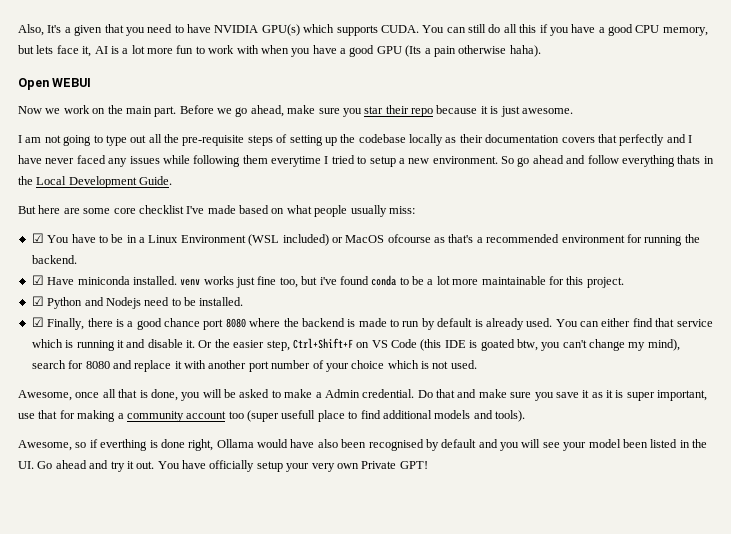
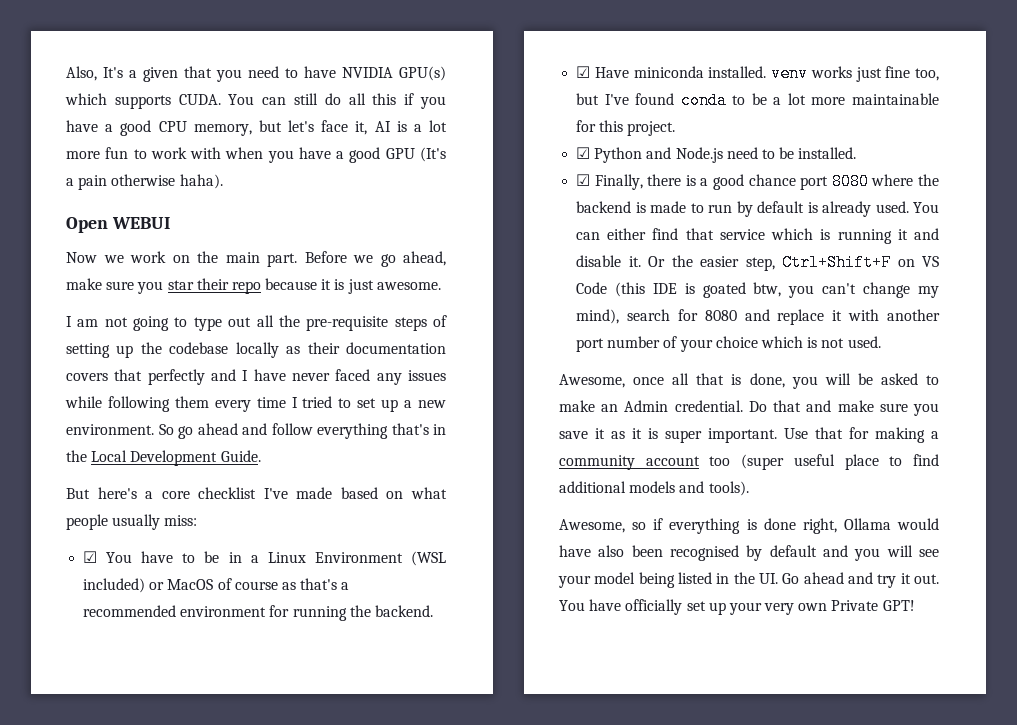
[36,45,54,54] lets -> [288,120,314,132] let's
[405,45,422,57] (Its -> [419,147,446,162] (It's
[271,156,321,167] everytime -> [214,397,286,412] every time
[369,156,396,167] setup -> [357,398,399,412] set up
[677,155,701,164] thats -> [391,423,429,435] that's
[38,205,111,214] here are some -> [97,487,154,499] here's a
[387,234,431,243] ofcourse -> [217,578,278,590] of course
[319,277,337,285] i've -> [604,94,629,105] I've
[105,297,141,309] Nodejs -> [675,147,723,163] Node.js
[315,392,322,398] a -> [601,404,619,412] an
[657,390,708,401] [18,413,35,419] important, use -> [708,428,808,443] important. Use
[281,410,316,419] usefull -> [793,454,835,466] useful
[100,439,148,451] everthing -> [669,518,741,534] everything
[622,439,648,448] been -> [638,572,675,588] being
[256,461,283,472] setup -> [686,601,726,615] set up

